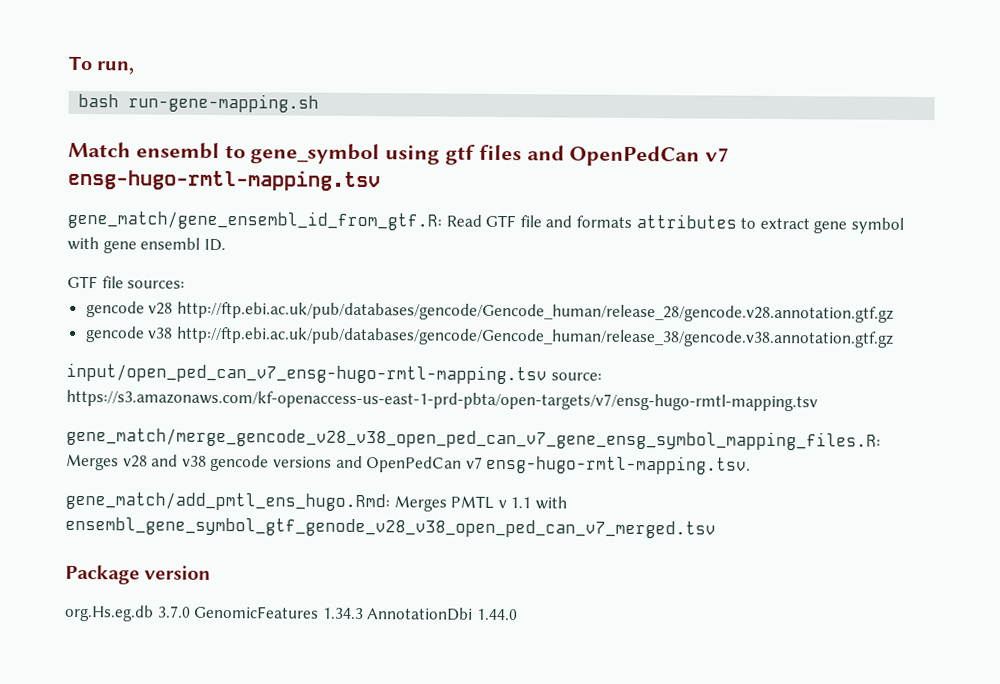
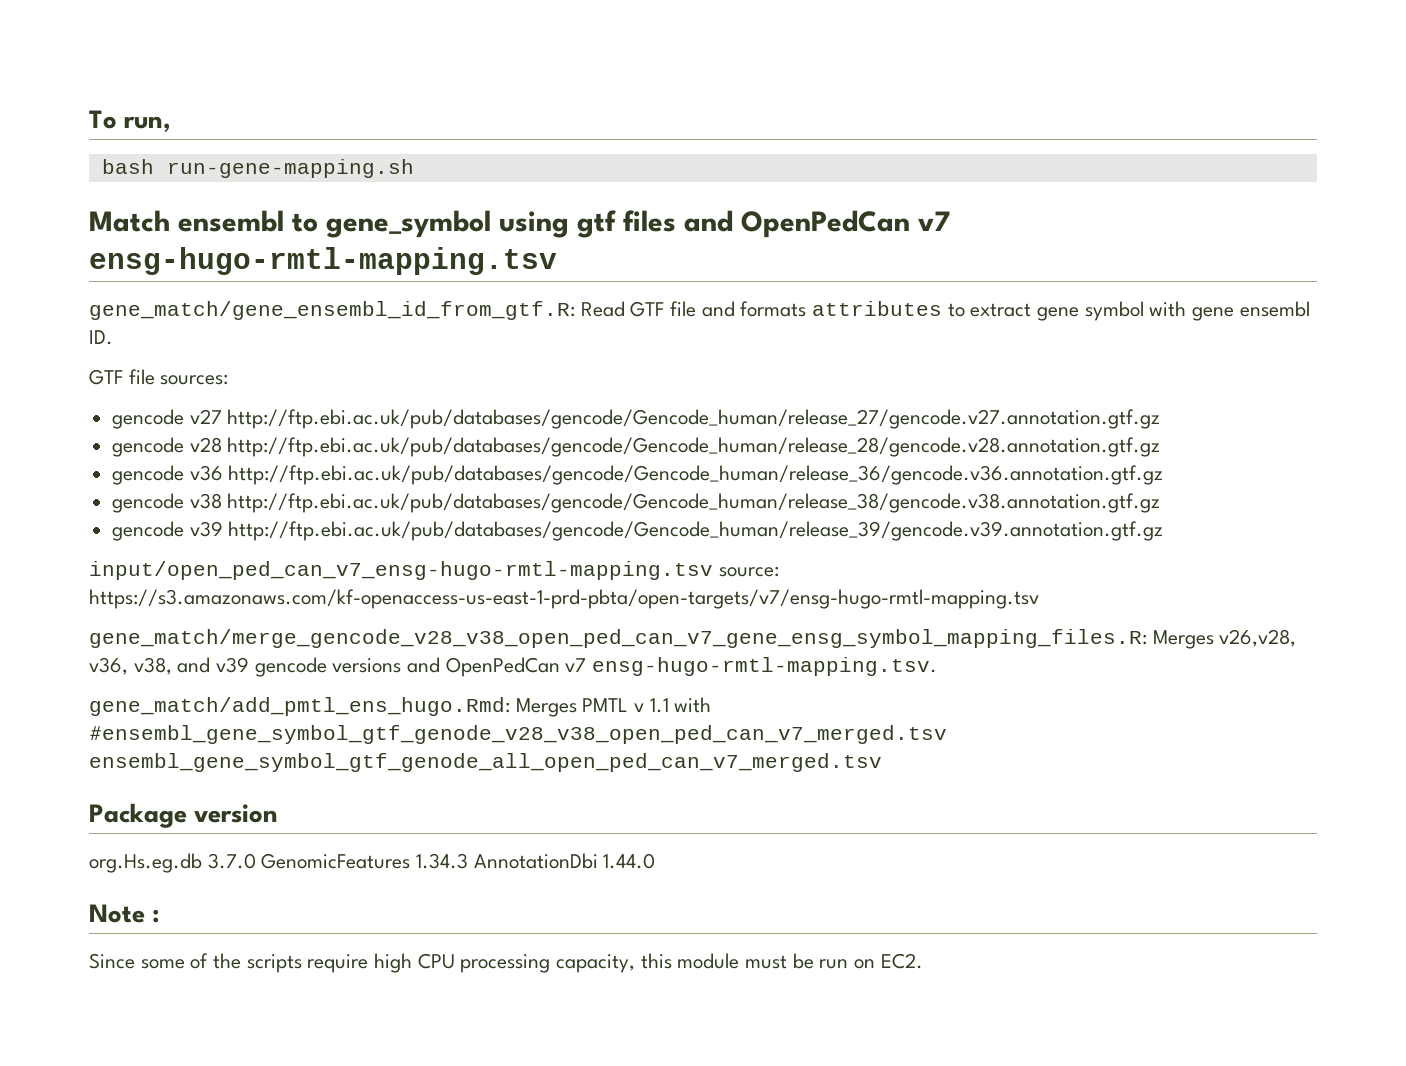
(186, 284) none -> [112,409,1161,429] // gencode v27 http://ftp.ebi.ac.uk/pub/databases/gencode/Gencode_human/release_27/gencode.v27.annotation.gtf.gz
(894, 312) none -> [112,465,1164,485] // gencode v36 http://ftp.ebi.ac.uk/pub/databases/gencode/Gencode_human/release_36/gencode.v36.annotation.gtf.gz
(894, 337) none -> [112,521,1164,541] // gencode v39 http://ftp.ebi.ac.uk/pub/databases/gencode/Gencode_human/release_39/gencode.v39.annotation.gtf.gz
[122,454,207,468] v28 and v38 -> [1219,629,1297,647] [89,657,250,675] v26,v28, v36, v38, and v39
[65,516,716,539] ensembl_gene_symbol_gtf_genode_v28_v38_open_ped_can_v7_merged.tsv -> [89,725,947,744] [89,753,882,772] #ensembl_gene_symbol_gtf_genode_v28_v38_open_ped_can_v7_merged.tsv ensembl_gene_symbol_gtf_genode_all_open_ped_can_v7_merged.tsv
(518, 614) none -> [89,904,161,923] [89,953,923,973] // Note : // Since some of the scripts require high CPU processing capacity, this module must be run on EC2.

